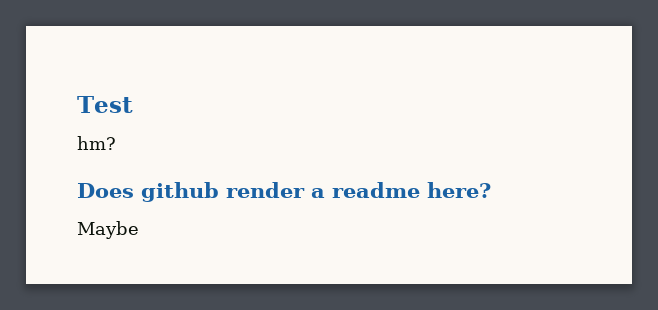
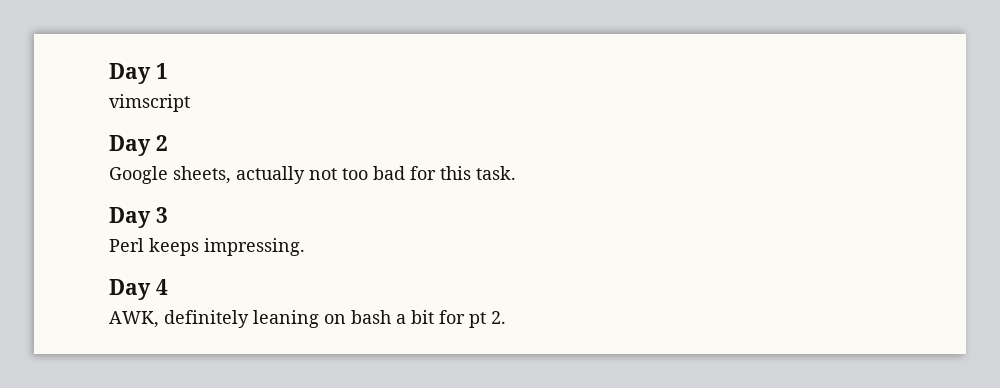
[77,96,133,113] [77,136,116,150] [77,182,491,202] [77,221,139,239] Test // hm? // Does github render a readme here? // Maybe -> [109,63,168,84] [109,94,190,112] [109,135,168,156] [109,166,516,184] [109,207,168,228] [109,238,305,256] [109,279,168,300] [109,310,506,328] Day 1 // vimscript // Day 2 // Google sheets, actually not too bad for this task. // Day 3 // Perl keeps impressing. // Day 4 // AWK, definitely leaning on bash a bit for pt 2.

